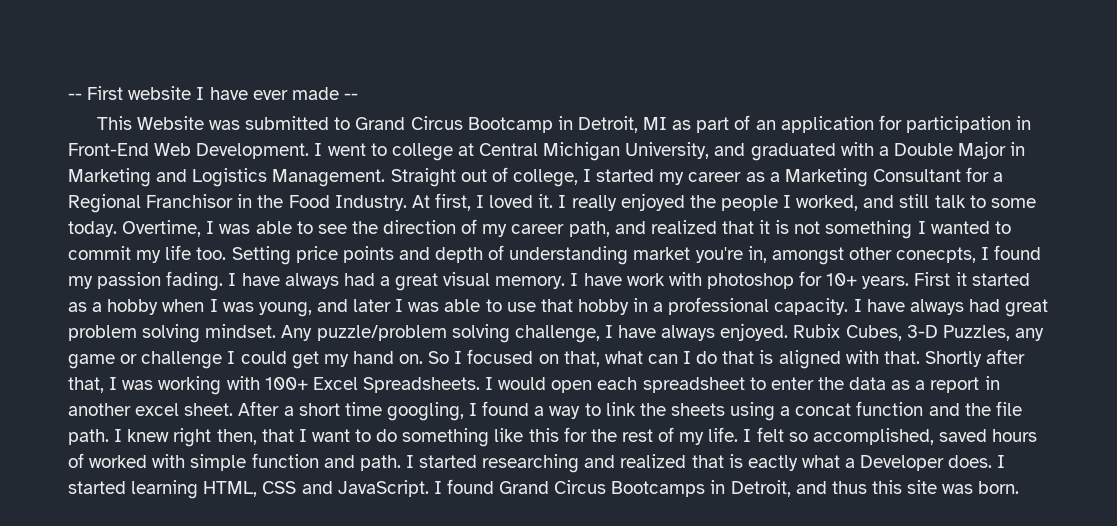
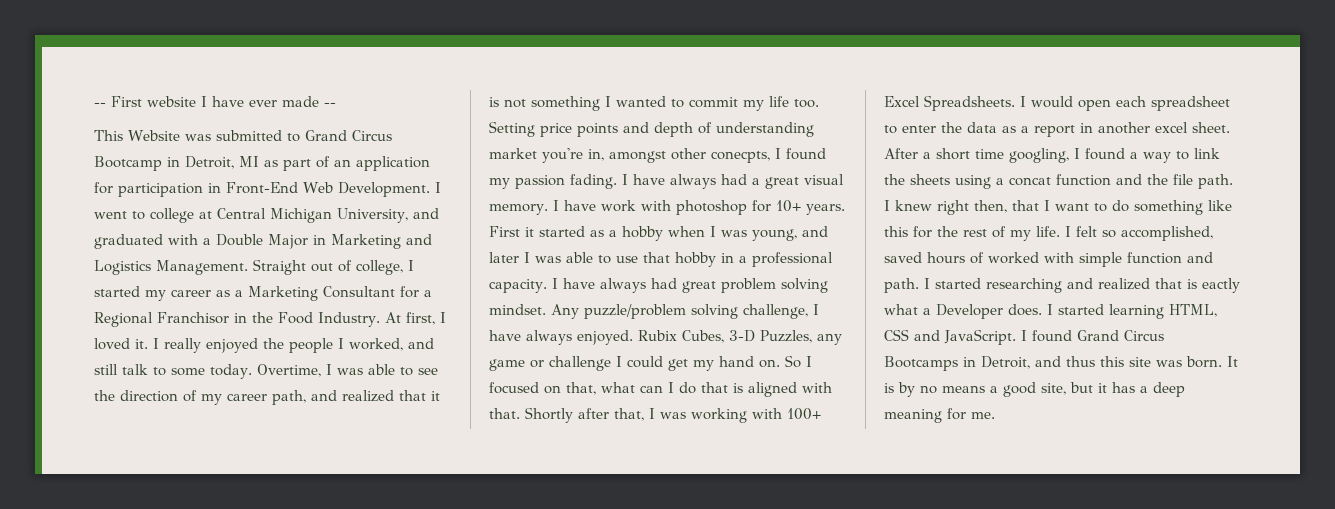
(1020, 487) none -> [1227,356,1238,367] [884,382,1185,397] [884,408,995,423] It is by no means a good site, but it has a deep meaning for me.

